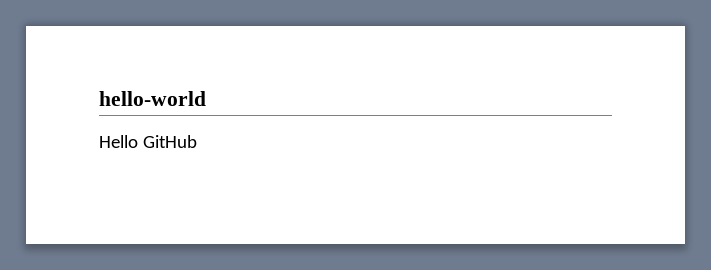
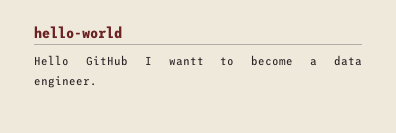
(197, 141) none -> [144,55,362,66] [34,76,97,88] I wantt to become a data engineer.

